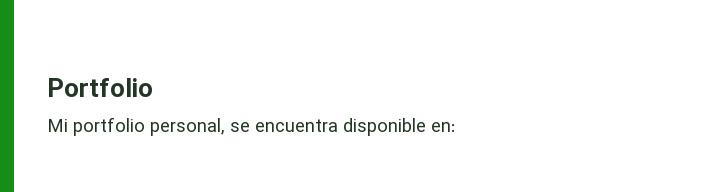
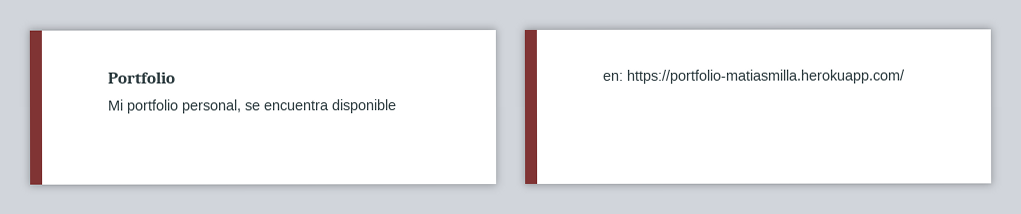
(455, 127) none -> [626,69,905,84] https://portfolio-matiasmilla.herokuapp.com/

